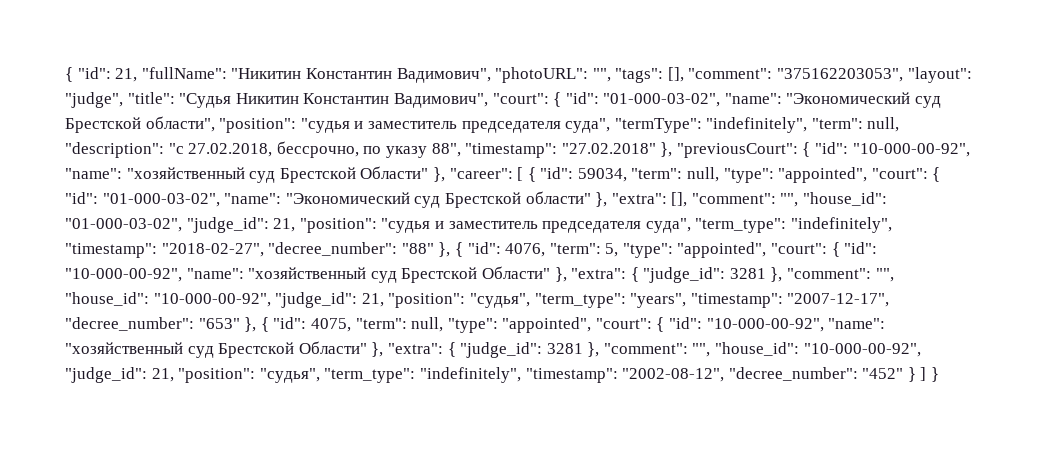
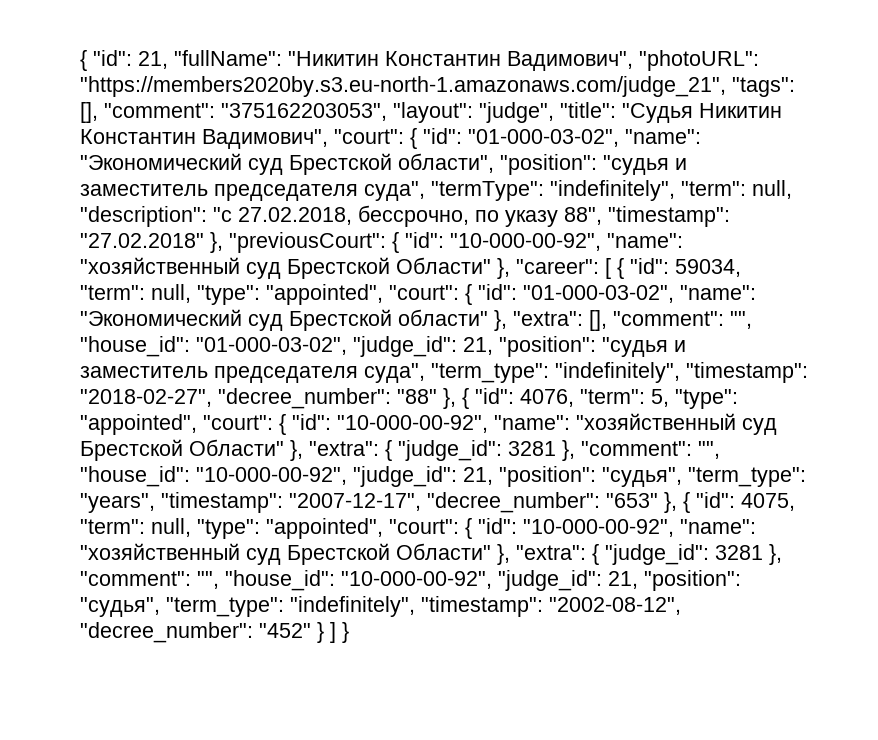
[592,68,611,82] "", -> [80,76,726,97] "https://members2020by.s3.eu-north-1.amazonaws.com/judge_21",

